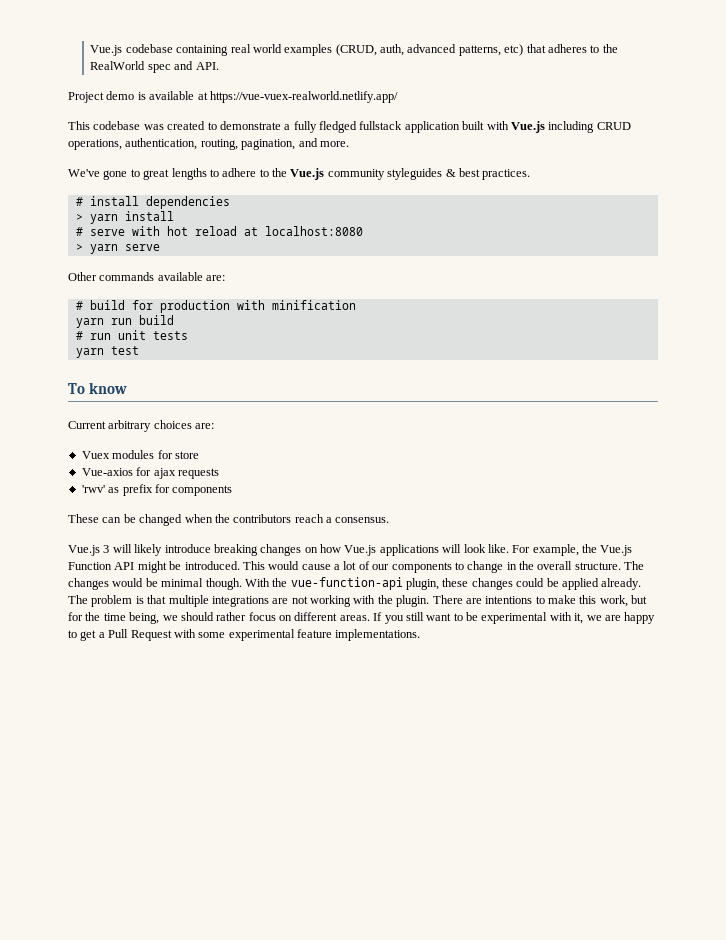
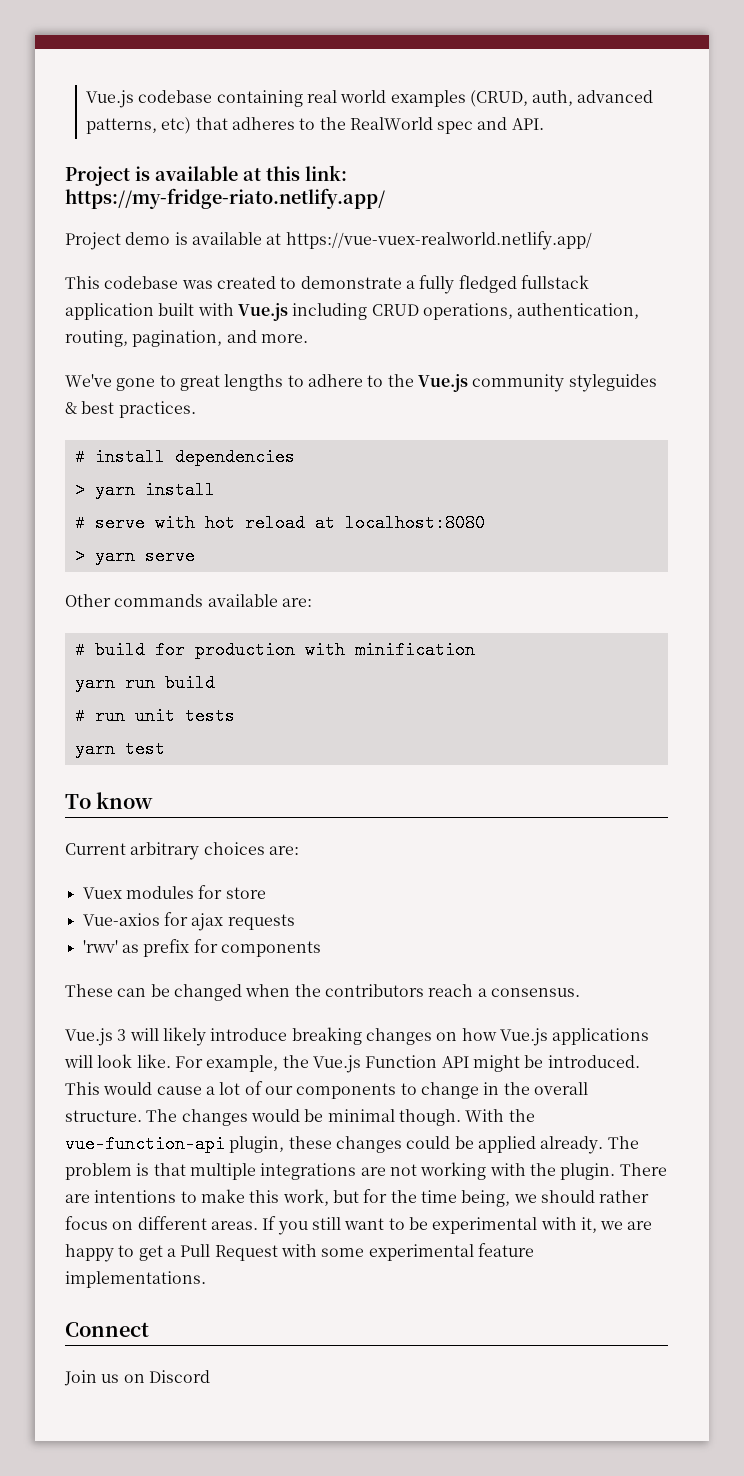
(219, 66) none -> [65,165,347,186] [65,188,385,209] // Project is available at this link: https://my-fridge-riato.netlify.app/
(421, 635) none -> [65,1322,149,1337] [64,1370,210,1386] // Connect // Join us on Discord

